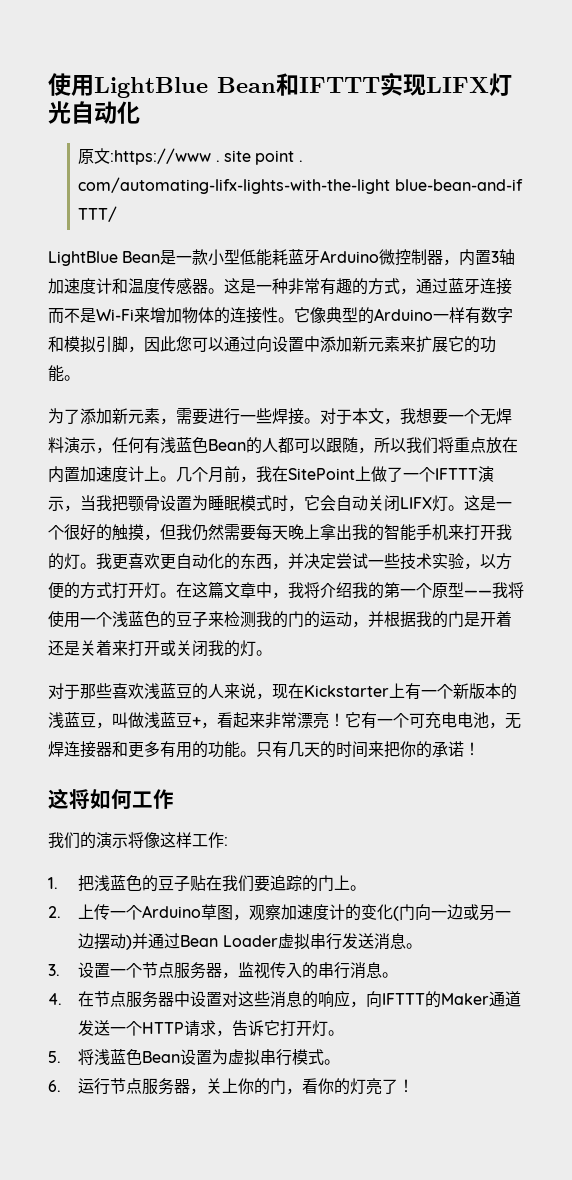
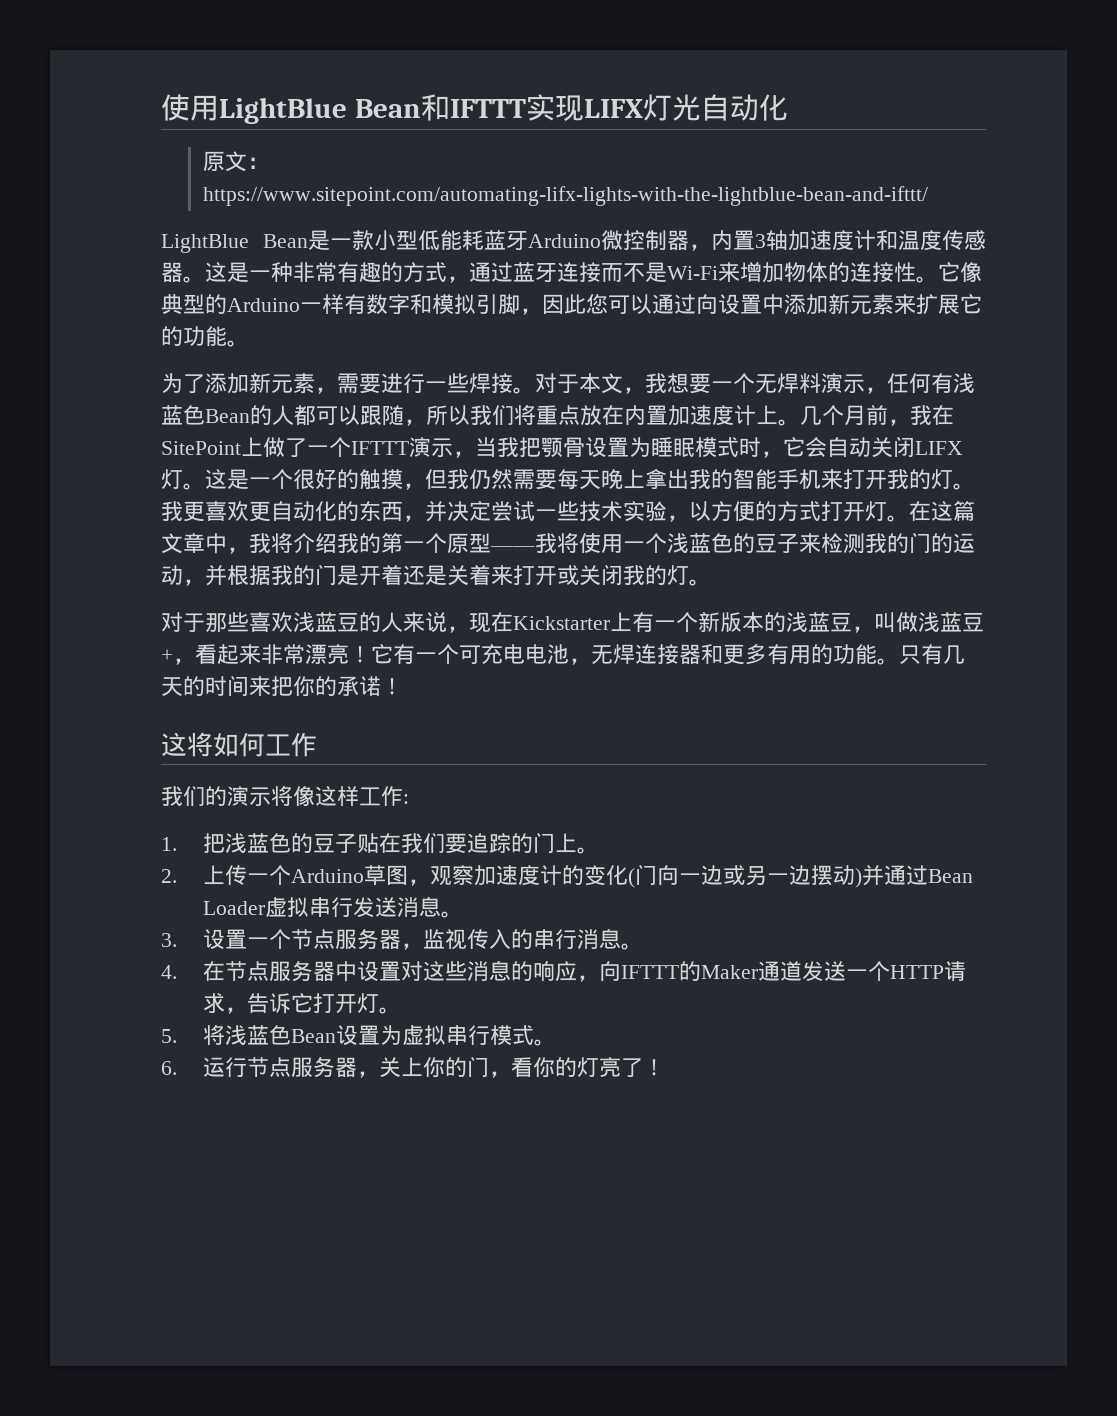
[110,148,303,165] [78,177,523,194] [78,206,118,222] :https://www . site point . com/automating-lifx-lights-with-the-light blue-bean-and-if TTT/ -> [247,157,270,169] [203,186,929,206] ：https://www.sitepoint.com/automating-lifx-lights-with-the-lightblue-bean-and-ifttt/

